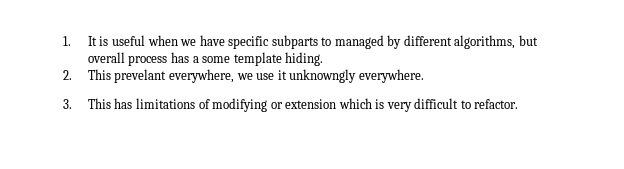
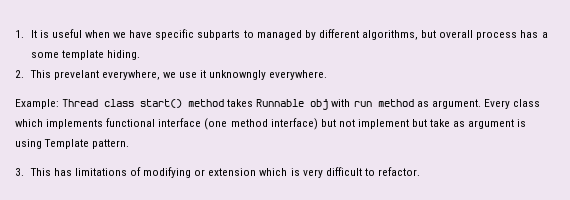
(424, 76) none -> [15,99,540,110] [15,118,527,130] [15,139,130,149] // Example: Thread class start() method takes Runnable obj with run method as argument. Every class which implements functional interface (one method interface) but not implement but take as argument is using Template pattern.

